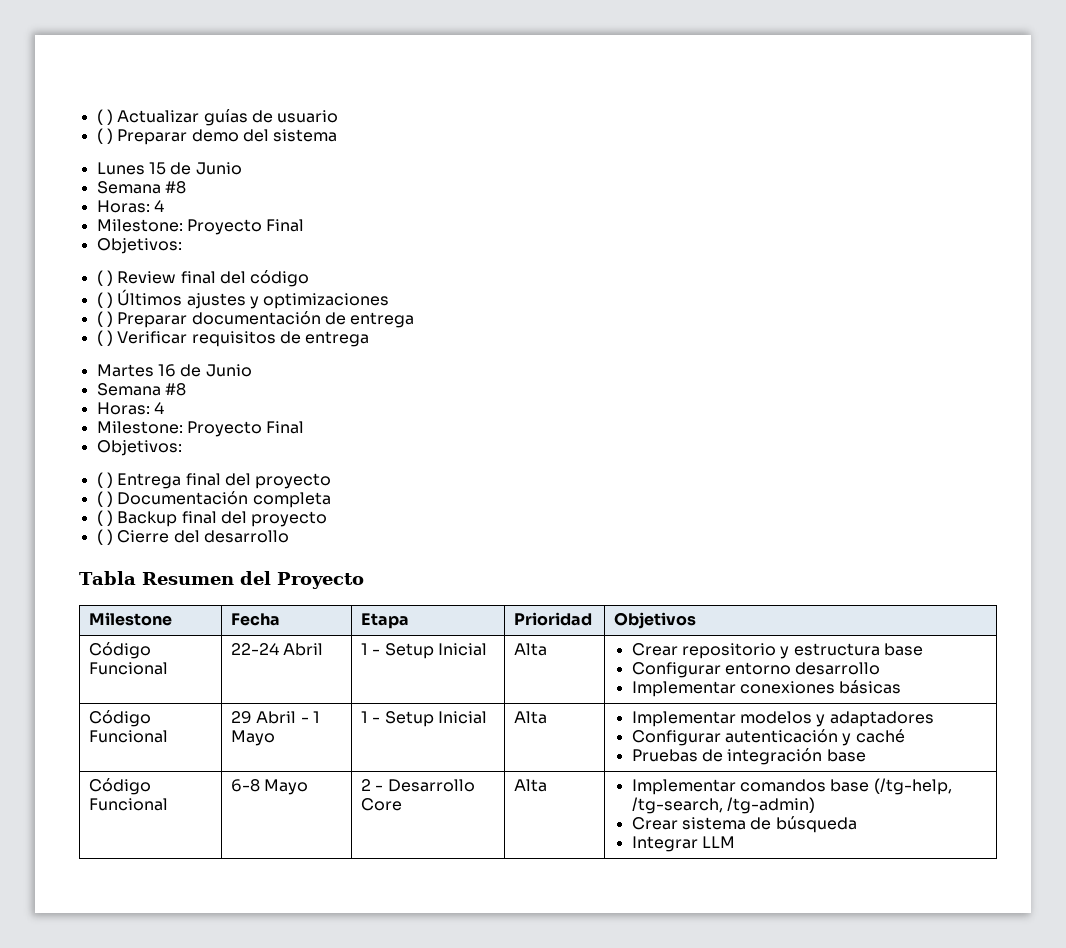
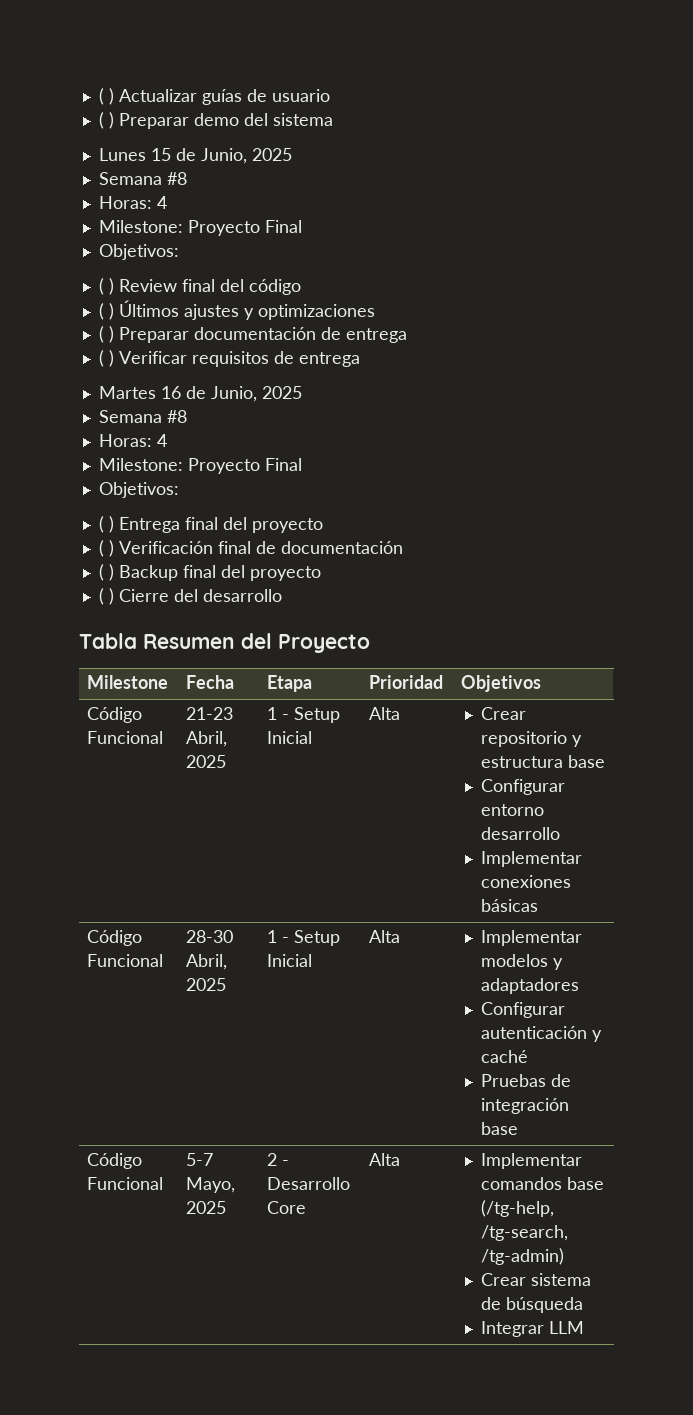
[195,162,242,175] Junio -> [200,148,292,164] Junio, 2025
[205,364,252,377] Junio -> [210,386,302,402] Junio, 2025
[117,491,331,508] Documentación completa -> [118,541,403,554] Verificación final de documentación
[231,643,324,656] 22-24 Abril -> [186,707,234,720] [186,731,228,747] [186,755,227,768] 21-23 Abril, 2025
[231,711,321,724] [231,730,276,746] 29 Abril - 1 Mayo -> [186,930,234,943] [186,954,228,970] [186,978,227,991] 28-30 Abril, 2025
[231,779,309,795] 6-8 Mayo -> [186,1153,214,1166] [186,1177,236,1193] [186,1201,227,1214] 5-7 Mayo, 2025

